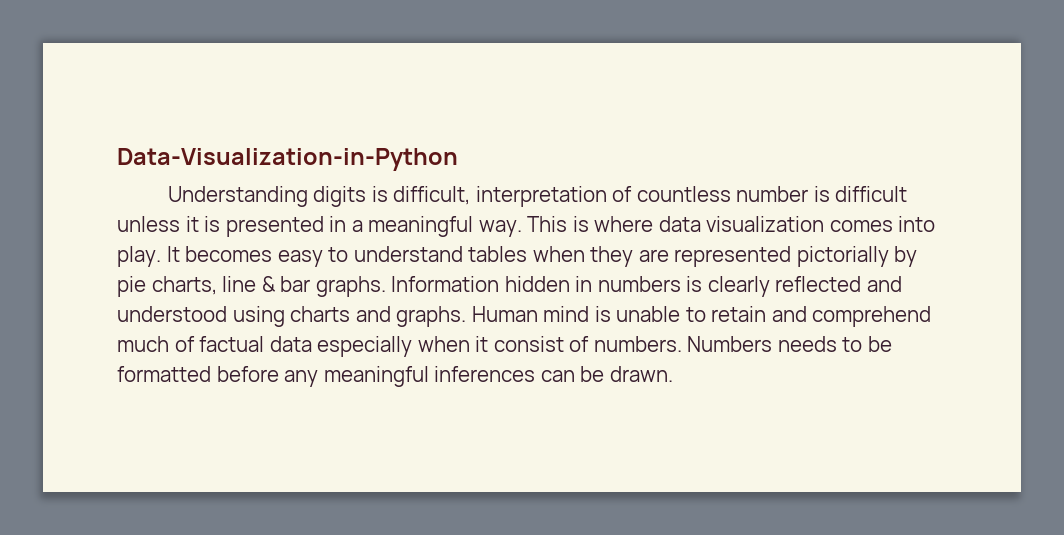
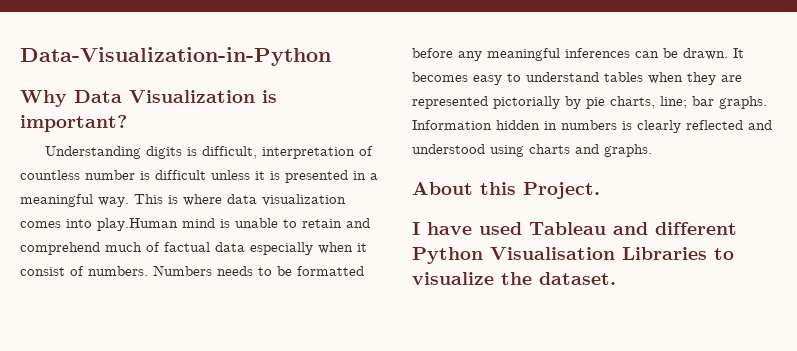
(458, 159) none -> [20,90,277,107] [20,115,127,132] // Why Data Visualization is important?
[117,246,918,267] [117,276,902,297] [117,306,538,327] play. It becomes easy to understand tables when they are represented pictorially by pie charts, line & bar graphs. Information hidden in numbers is clearly reflected and understood using charts and graphs. Human -> [97,218,178,231] play.Human
(673, 374) none -> [733,48,744,58] [412,72,742,85] [412,96,767,109] [412,120,772,133] [412,144,652,157] [412,182,600,199] [412,222,737,235] [412,247,734,264] [412,272,616,285] It becomes easy to understand tables when they are represented pictorially by pie charts, line; bar graphs. Information hidden in numbers is clearly reflected and understood using charts and graphs. // About this Project. // I have used Tableau and different Python Visualisation Libraries to visualize the dataset.

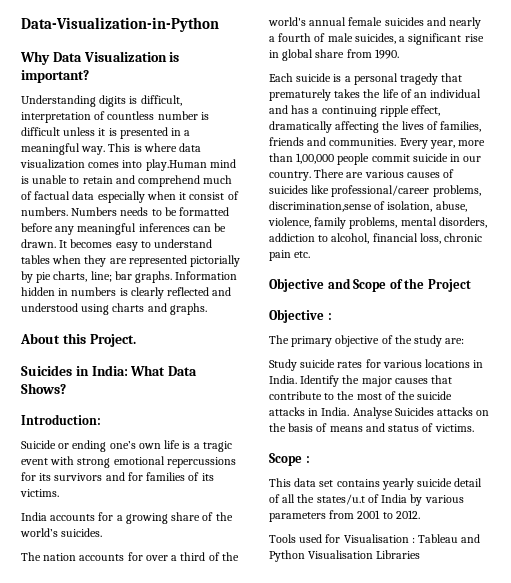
[412,222,522,235] I have used -> [21,365,198,376] [21,383,66,394] [21,414,101,425] [21,440,232,452] [21,456,236,468] [21,472,214,481] [20,489,59,497] [21,512,233,524] [20,528,103,537] [21,552,239,561] [268,17,482,29] [269,33,484,45] [269,49,399,61] [269,73,463,85] [269,89,482,101] [269,105,441,117] [269,121,482,133] [269,137,486,149] [269,153,482,165] [269,169,455,181] [269,185,481,197] [269,201,467,212] [268,217,487,229] [269,233,483,244] [269,250,311,261] [269,278,471,292] [269,309,332,323] [269,335,465,347] [269,359,484,371] [269,375,453,387] [269,391,453,400] [269,407,490,419] [269,423,474,432] [269,453,310,466] [269,478,483,490] [269,494,464,506] [269,510,420,522] [269,534,415,543] Suicides in India: What Data Shows? // Introduction: // Suicide or ending one’s own life is a tragic event with strong emotional repercussions for its survivors and for families of its victims. // India accounts for a growing share of the world’s suicides. // The nation accounts for over a third of the world's annual female suicides and nearly a fourth of male suicides, a significant rise in global share from 1990. // Each suicide is a personal tragedy that prematurely takes the life of an individual and has a continuing ripple effect, dramatically affecting the lives of families, friends and communities. Every year, more than 1,00,000 people commit suicide in our country. There are various causes of suicides like professional/career problems, discrimination,sense of isolation, abuse, violence, family problems, mental disorders, addiction to alcohol, financial loss, chronic pain etc. // Objective and Scope of the Project // Objective : // The primary objective of the study are: // Study suicide rates for various locations in India. Identify the major causes that contribute to the most of the suicide attacks in India. Analyse Suicides attacks on the basis of means and status of victims. // Scope : // This data set contains yearly suicide detail of all the states/u.t of India by various parameters from 2001 to 2012. // Tools used for Visualisation :
[655,222,737,235] different -> (481, 538) none
[714,248,734,260] [412,272,616,285] to visualize the dataset. -> (421, 554) none

